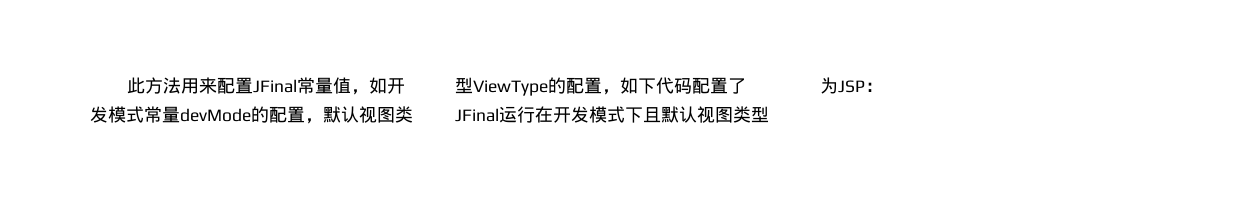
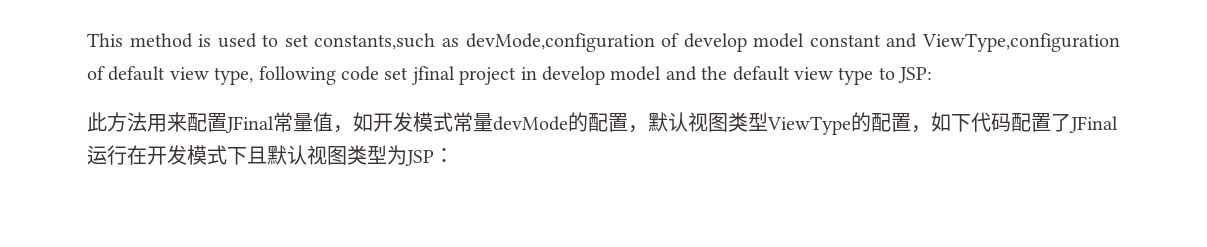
(126, 85) none -> [87,33,1120,52] [87,66,933,85] This method is used to set constants,such as devMode,configuration of develop model constant and ViewType,configuration of default view type, following code set jfinal project in develop model and the default view type to JSP: //

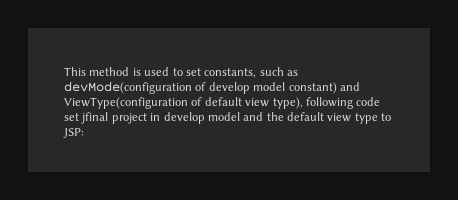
[314,33,1120,52] constants,such as devMode,configuration of develop model constant and ViewType,configuration -> [204,67,298,78] [64,81,360,94] [64,97,188,109] constants, such as devMode(configuration of develop model constant) and ViewType(configuration
[214,67,254,85] type, -> [272,97,303,109] type),
[87,112,1118,135] [87,145,454,166] // 此方法用来配置JFinal常量值，如开发模式常量devMode的配置，默认视图类型ViewType的配置，如下代码配置了JFinal运行在开发模式下且默认视图类型为JSP： -> (84, 133) none

